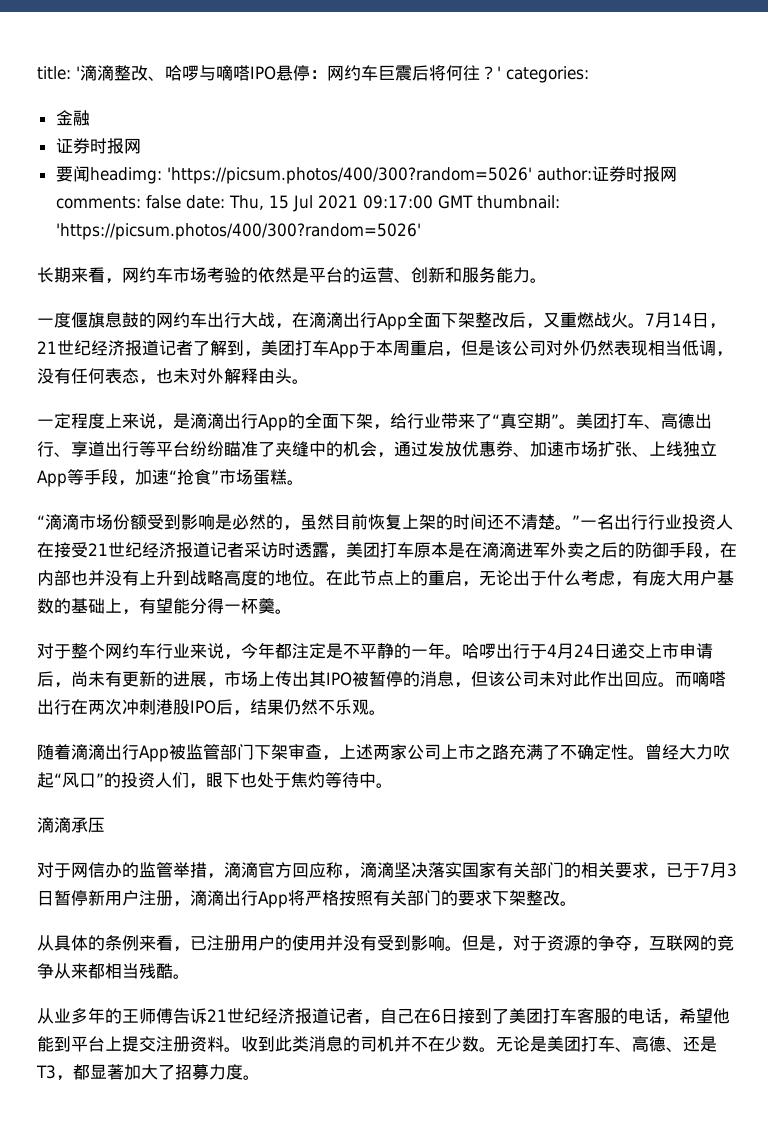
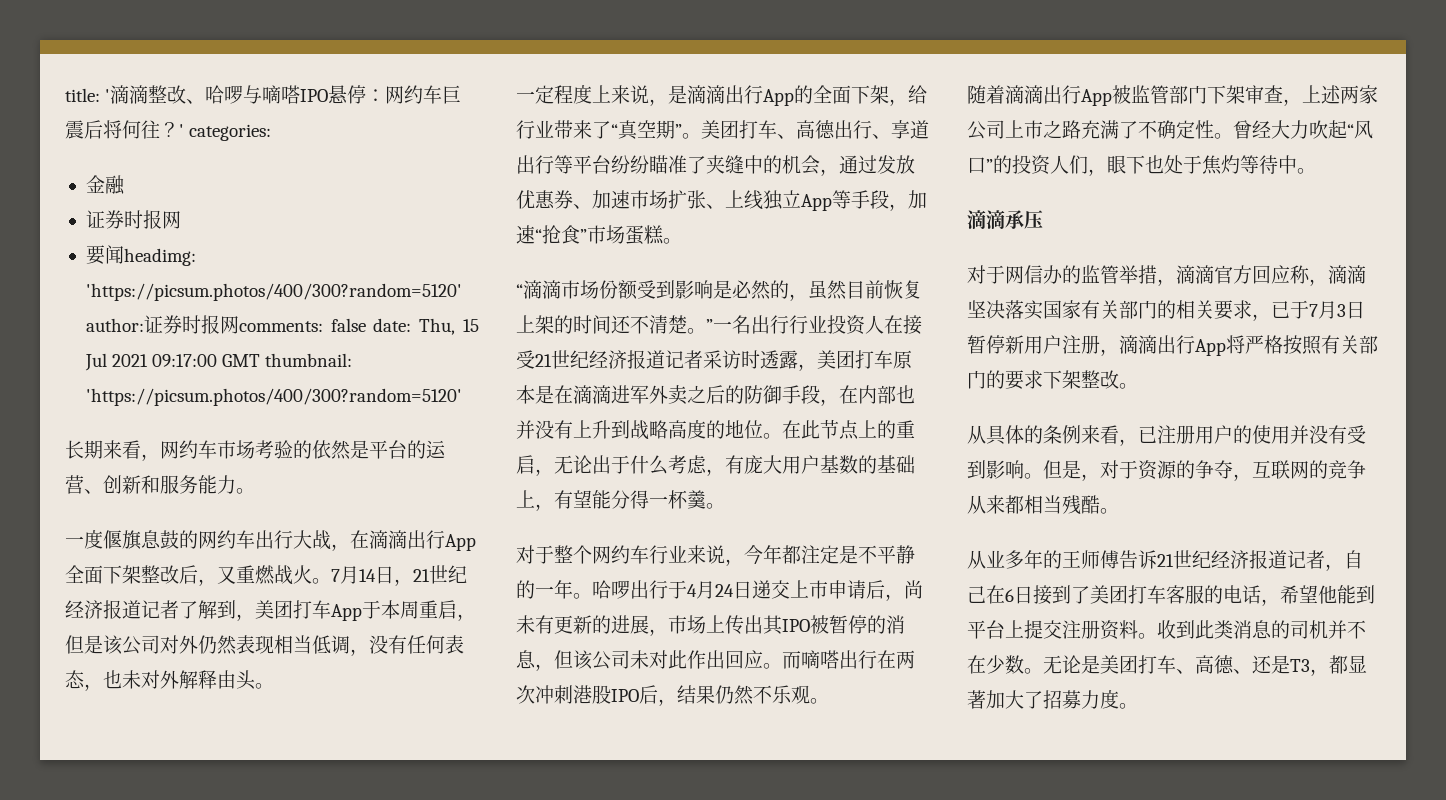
[166,167,532,184] 'https://picsum.photos/400/300?random=5026' -> [85,283,462,301] 'https://picsum.photos/400/300?random=5120'
[55,223,421,240] 'https://picsum.photos/400/300?random=5026' -> [85,388,462,406] 'https://picsum.photos/400/300?random=5120'

